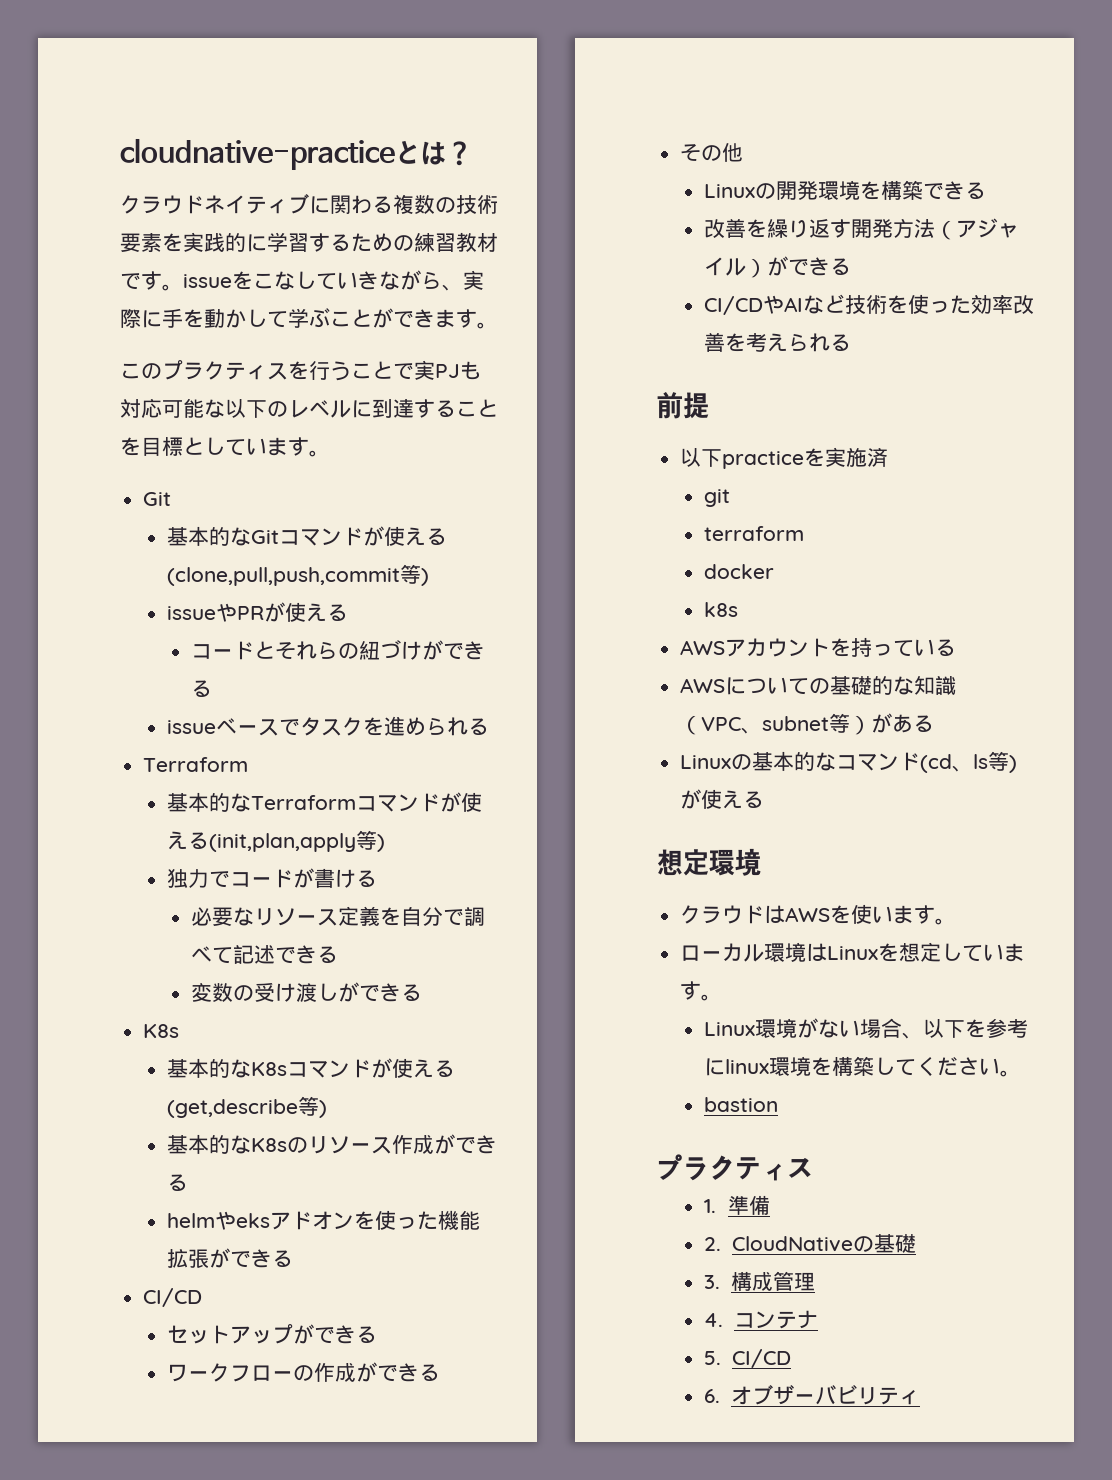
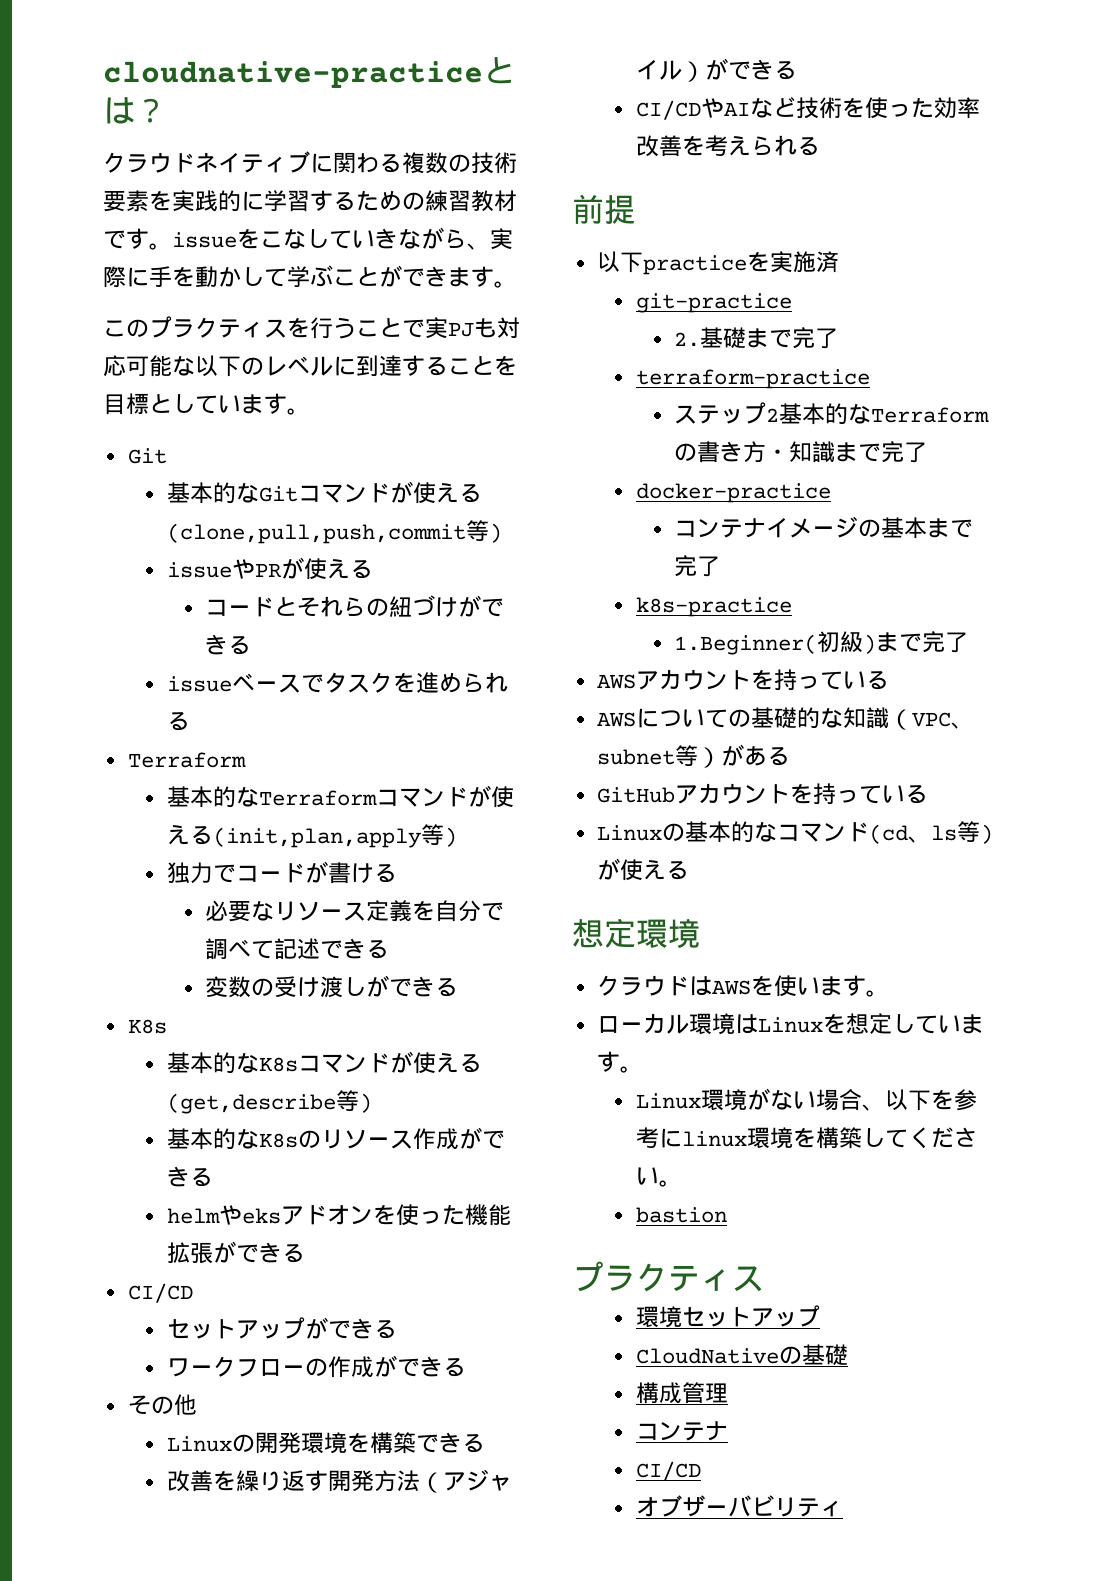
[704,489,731,507] [704,526,805,541] [704,564,775,579] [704,602,739,617] git // terraform // docker // k8s -> [635,293,792,313] [674,327,839,349] [635,369,870,389] [674,402,990,425] [674,441,928,463] [635,483,831,503] [674,516,974,539] [674,555,721,577] [635,597,792,617] [674,631,969,655] git-practice // 2.基礎まで完了 // terraform-practice // ステップ2基本的なTerraformの書き方・知識まで完了 // docker-practice // コンテナイメージの基本まで完了 // k8s-practice // 1.Beginner(初級)まで完了
(935, 723) none -> [596,783,928,805] // GitHubアカウントを持っている
[704,1195,770,1215] [704,1237,722,1251] 1.準備 // 2. -> [635,1305,820,1328] 環境セットアップ //
[704,1275,721,1289] 3. -> (848, 1355) none
[704,1313,724,1327] 4. -> (728, 1393) none
[704,1349,791,1368] [704,1389,721,1403] 5. CI/CD // 6. -> [635,1461,701,1481] CI/CD //

